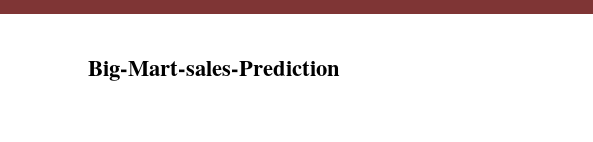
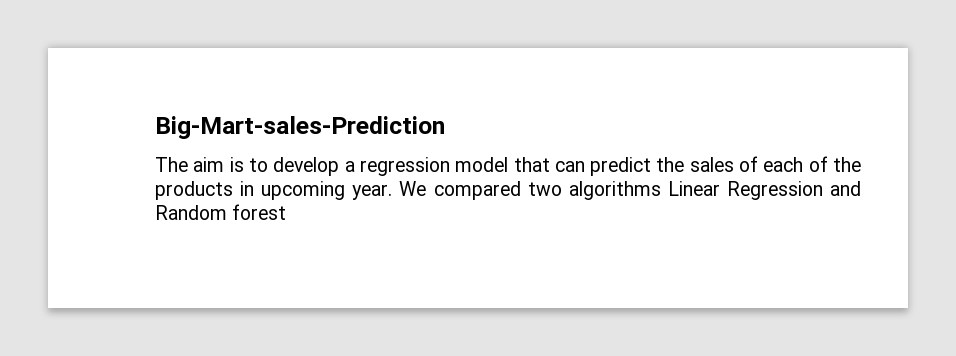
(340, 71) none -> [155,156,861,176] [155,181,862,200] [155,204,287,220] // The aim is to develop a regression model that can predict the sales of each of the products in upcoming year. We compared two algorithms Linear Regression and Random forest

